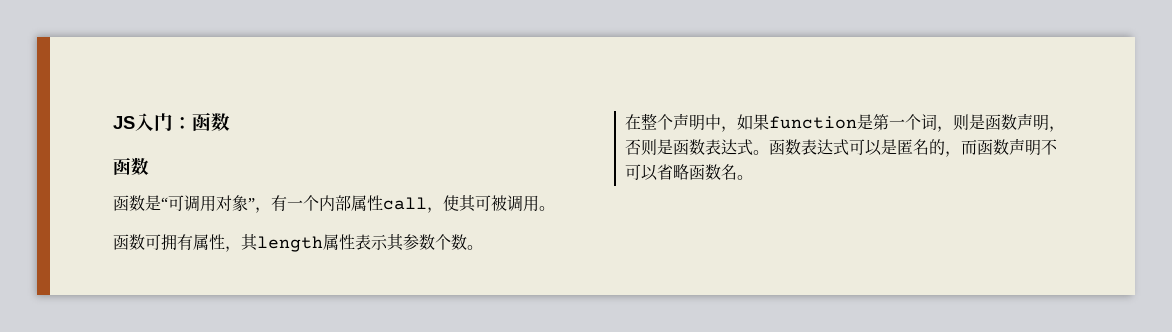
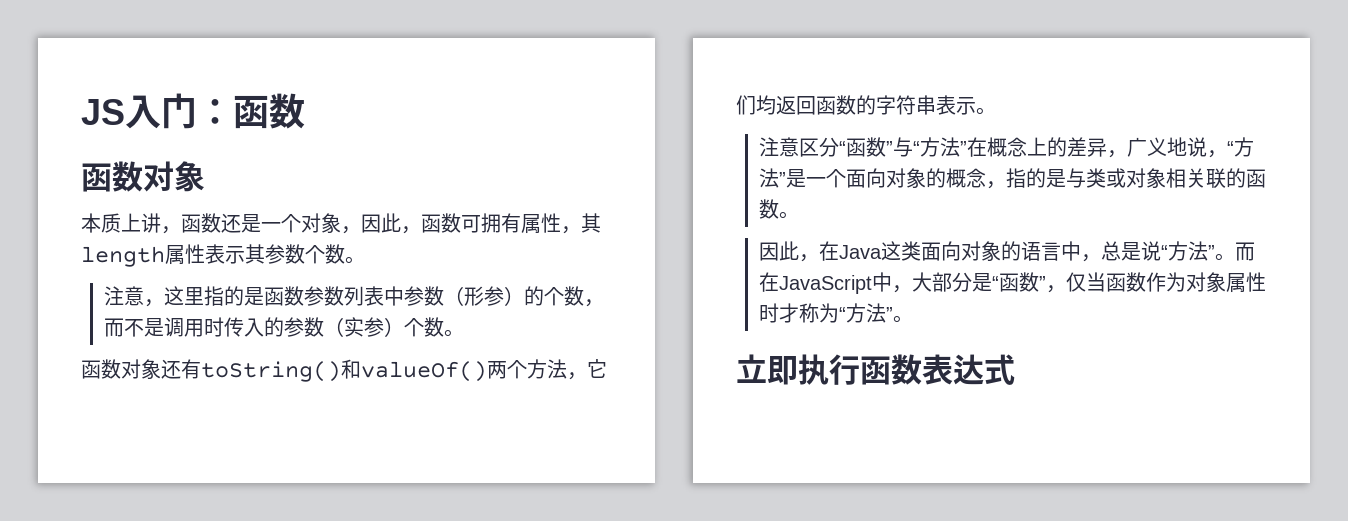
[113,195,555,213] // 函数是“可调用对象”，有一个内部属性call，使其可被调用。 // -> [143,161,205,192] [81,213,421,234] 对象 // 本质上讲，函数还是一个对象，因此，
[624,113,1065,132] [624,138,1057,157] [624,164,753,181] 在整个声明中，如果function是第一个词，则是函数声明，否则是函数表达式。函数表达式可以是匿名的，而函数声明不可以省略函数名。 -> [103,286,604,307] [103,317,464,337] [81,359,607,382] [736,95,996,115] [758,137,1254,158] [758,168,1266,189] [758,199,799,219] [758,241,1255,262] [758,272,1266,294] [758,303,913,323] [736,354,1015,385] 注意，这里指的是函数参数列表中参数（形参）的个数，而不是调用时传入的参数（实参）个数。 // 函数对象还有toString()和valueOf()两个方法，它们均返回函数的字符串表示。 // 注意区分“函数”与“方法”在概念上的差异，广义地说，“方法”是一个面向对象的概念，指的是与类或对象相关联的函数。 // 因此，在Java这类面向对象的语言中，总是说“方法”。而在JavaScript中，大部分是“函数”，仅当函数作为对象属性时才称为“方法”。 // 立即执行函数表达式

